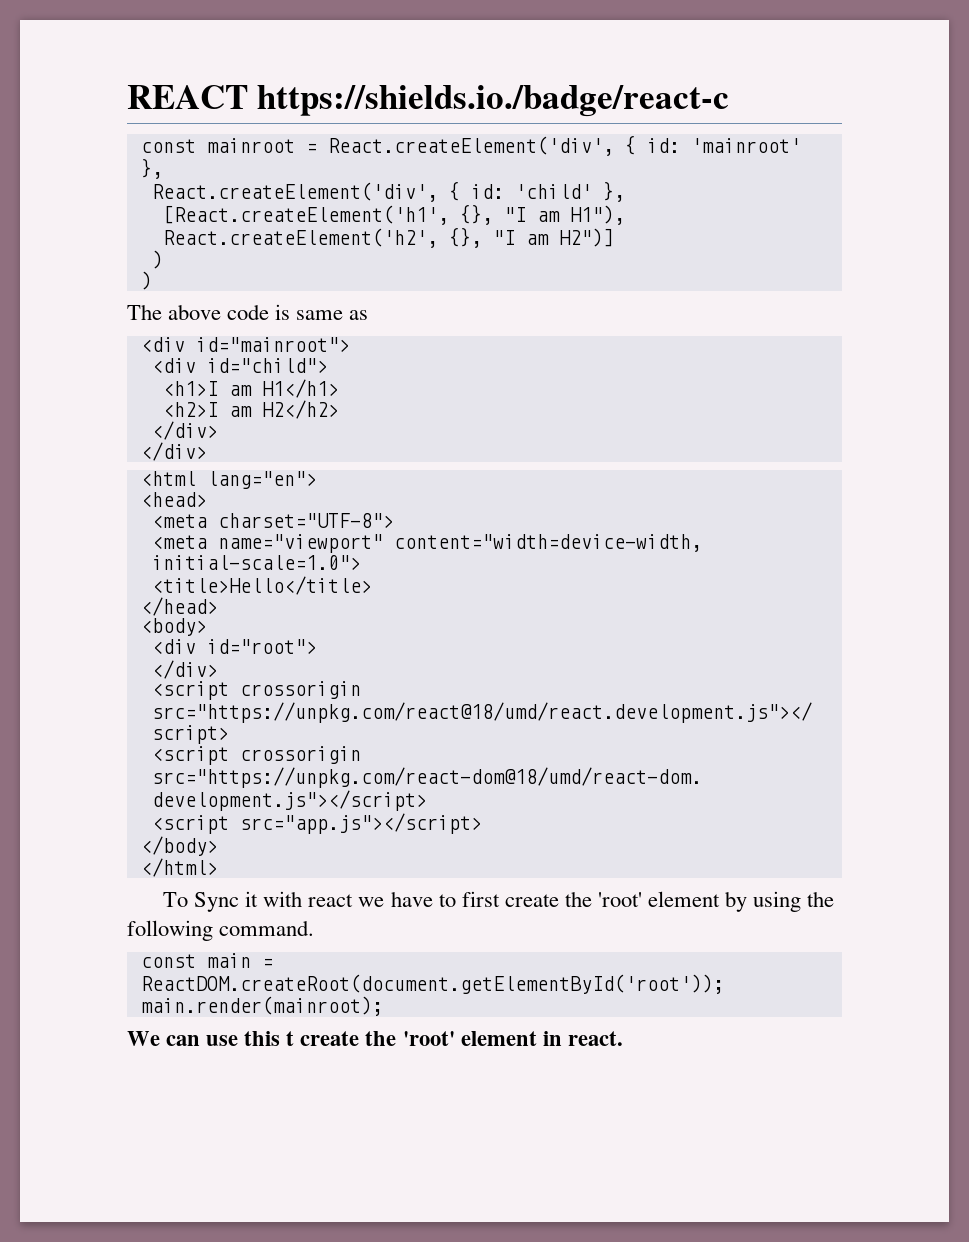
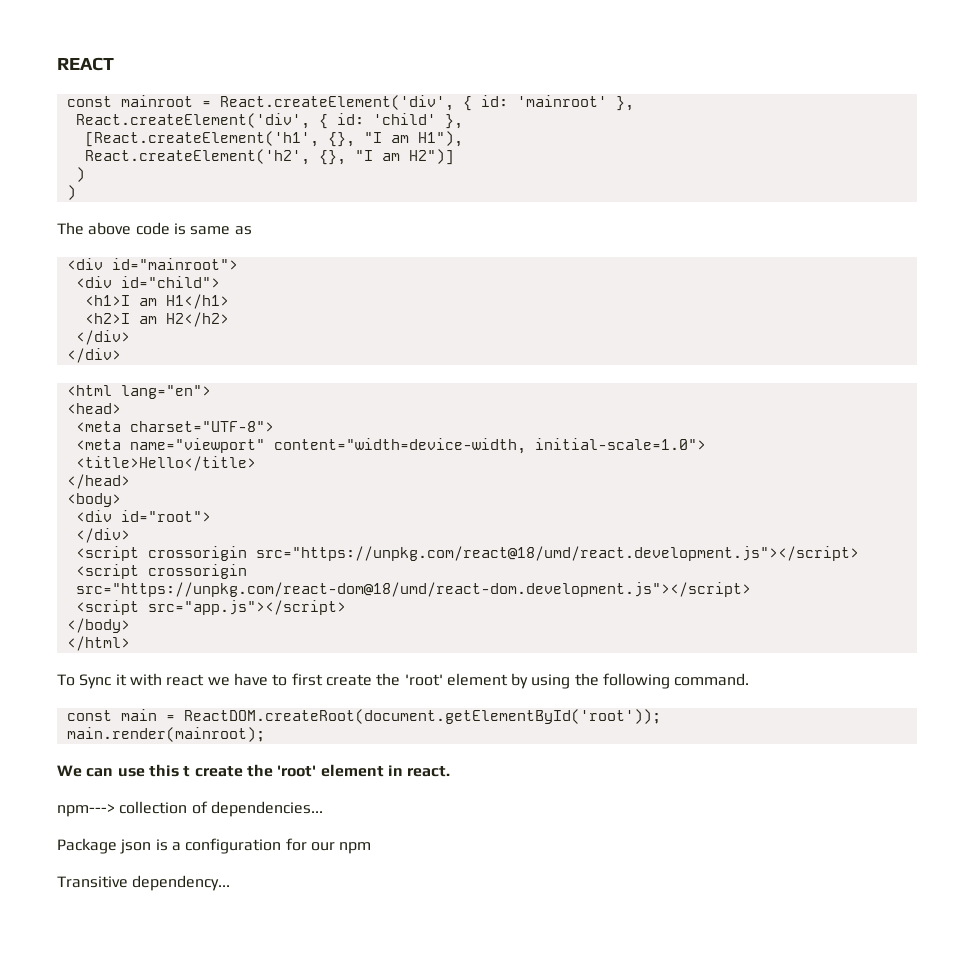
[257,85,730,117] https://shields.io./badge/react-c -> (114, 64) none
(623, 1038) none -> [57,801,323,817] [57,838,372,854] [57,875,231,891] // npm---> collection of dependencies... // Package json is a configuration for our npm // Transitive dependency...

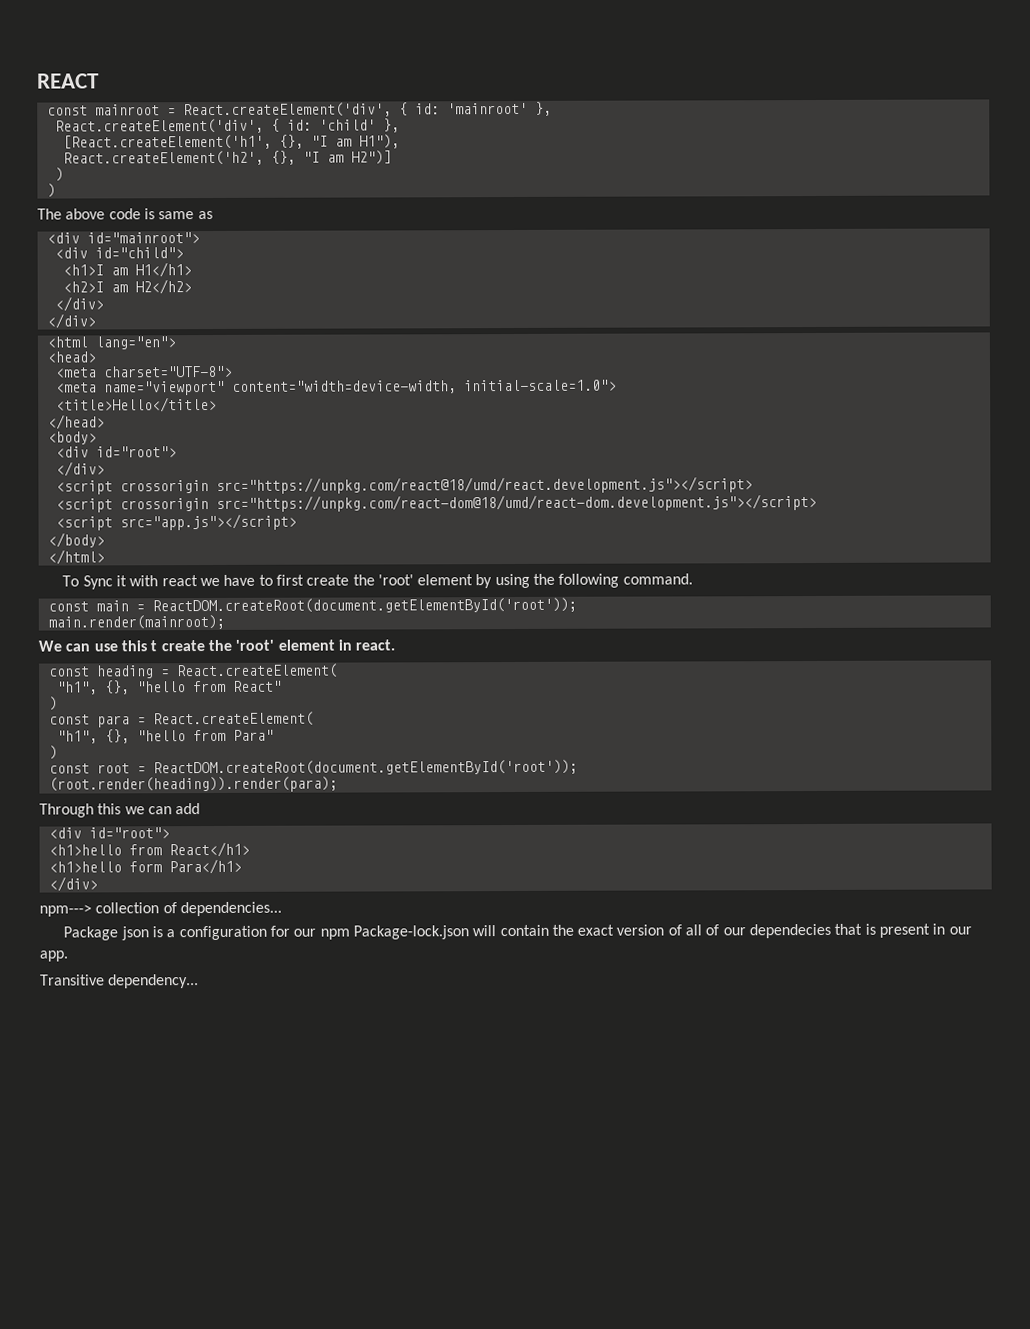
(451, 771) none -> [48,663,338,679] [56,680,282,695] [48,696,58,711] [48,711,314,728] [56,729,274,744] [48,745,58,760] [48,759,578,776] [48,776,338,793] [39,803,201,818] [48,827,170,839] [48,841,250,858] [48,858,242,875] [48,876,98,892] // const heading = React.createElement( // "h1", {}, "hello from React" // ) // const para = React.createElement( // "h1", {}, "hello from Para" // ) // const root = ReactDOM.createRoot(document.getElementById('root')); // (root.render(heading)).render(para); // Through this we can add // <div id="root"> // <h1>hello from React</h1> // <h1>hello form Para</h1> // </div>
(372, 848) none -> [352,923,972,940] [39,950,68,962] Package-lock.json will contain the exact version of all of our dependecies that is present in our app.

